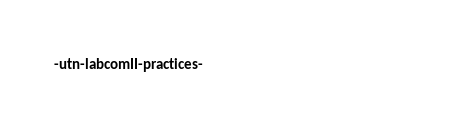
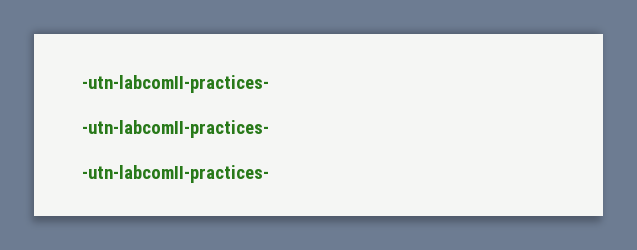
[54,58,203,72] -utn-labcomII-practices- -> [82,75,269,93] [82,120,269,138] [82,165,269,183] -utn-labcomII-practices- // -utn-labcomII-practices- // -utn-labcomII-practices-

